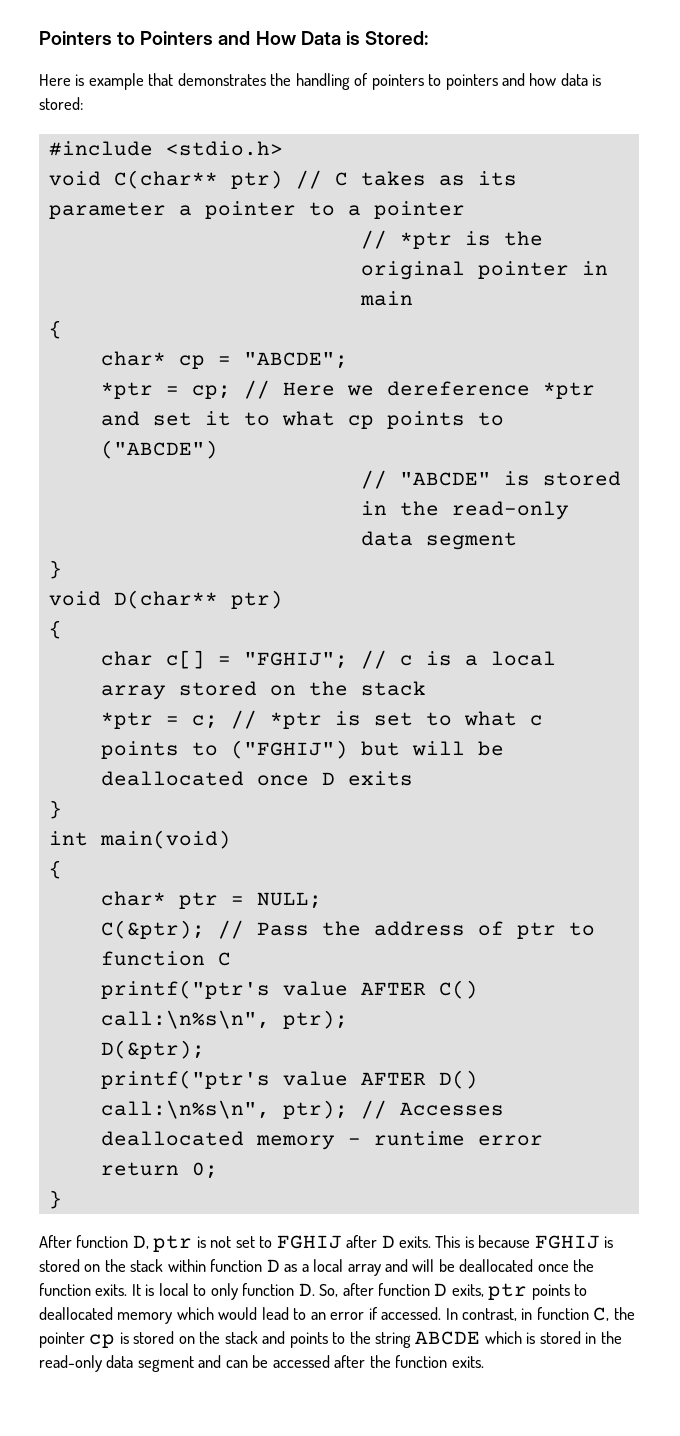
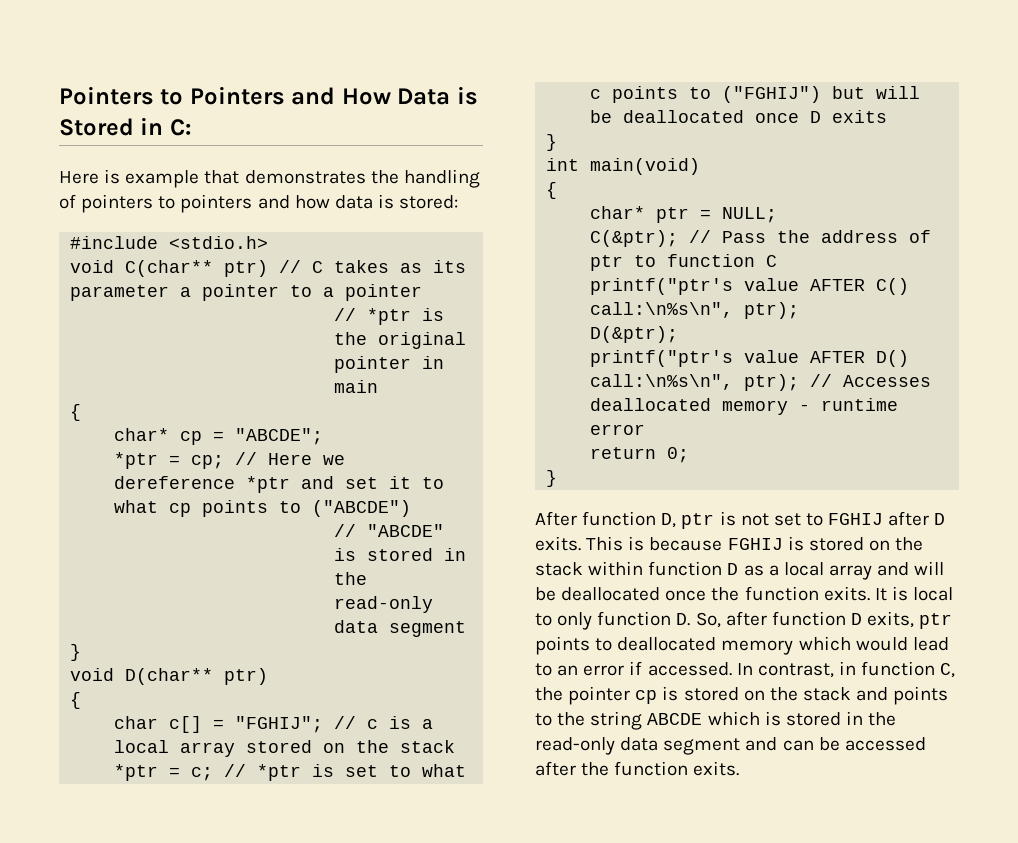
[364,31,428,45] Stored: -> [59,117,191,136] Stored in C:

